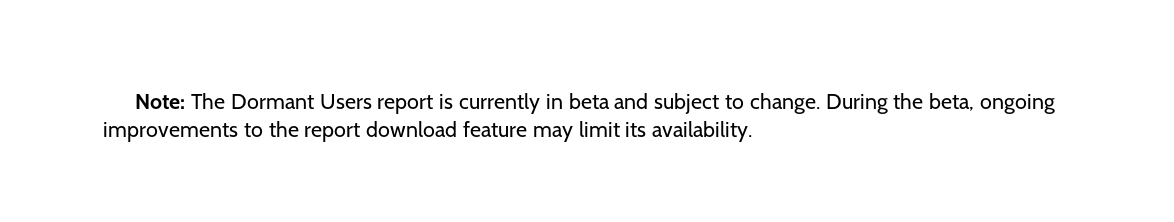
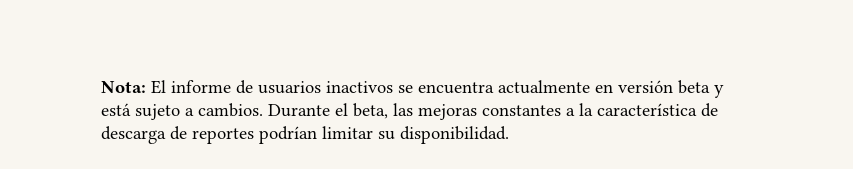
[135,93,1056,114] [103,121,753,142] Note: The Dormant Users report is currently in beta and subject to change. During the beta, ongoing improvements to the report download feature may limit its availability. -> [101,80,724,98] [101,103,718,120] [101,126,509,144] Nota: El informe de usuarios inactivos se encuentra actualmente en versión beta y está sujeto a cambios. Durante el beta, las mejoras constantes a la característica de descarga de reportes podrían limitar su disponibilidad.

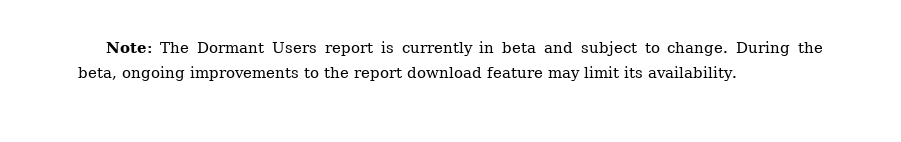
[101,80,724,98] [101,103,718,120] [101,126,509,144] Nota: El informe de usuarios inactivos se encuentra actualmente en versión beta y está sujeto a cambios. Durante el beta, las mejoras constantes a la característica de descarga de reportes podrían limitar su disponibilidad. -> [105,41,824,56] [78,66,737,81] Note: The Dormant Users report is currently in beta and subject to change. During the beta, ongoing improvements to the report download feature may limit its availability.

